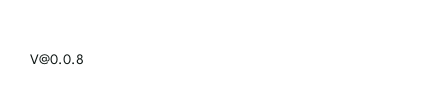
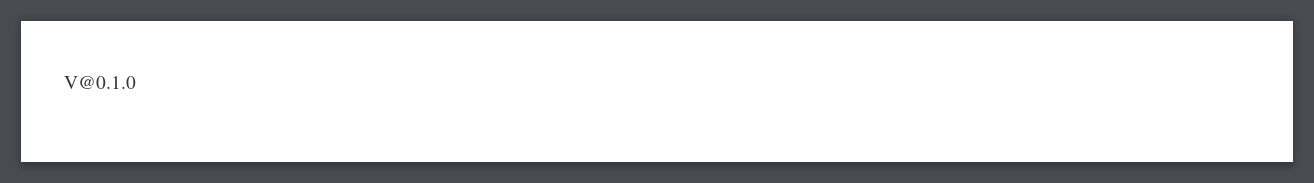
[30,54,84,65] V@0.0.8 -> [64,76,136,89] V@0.1.0

